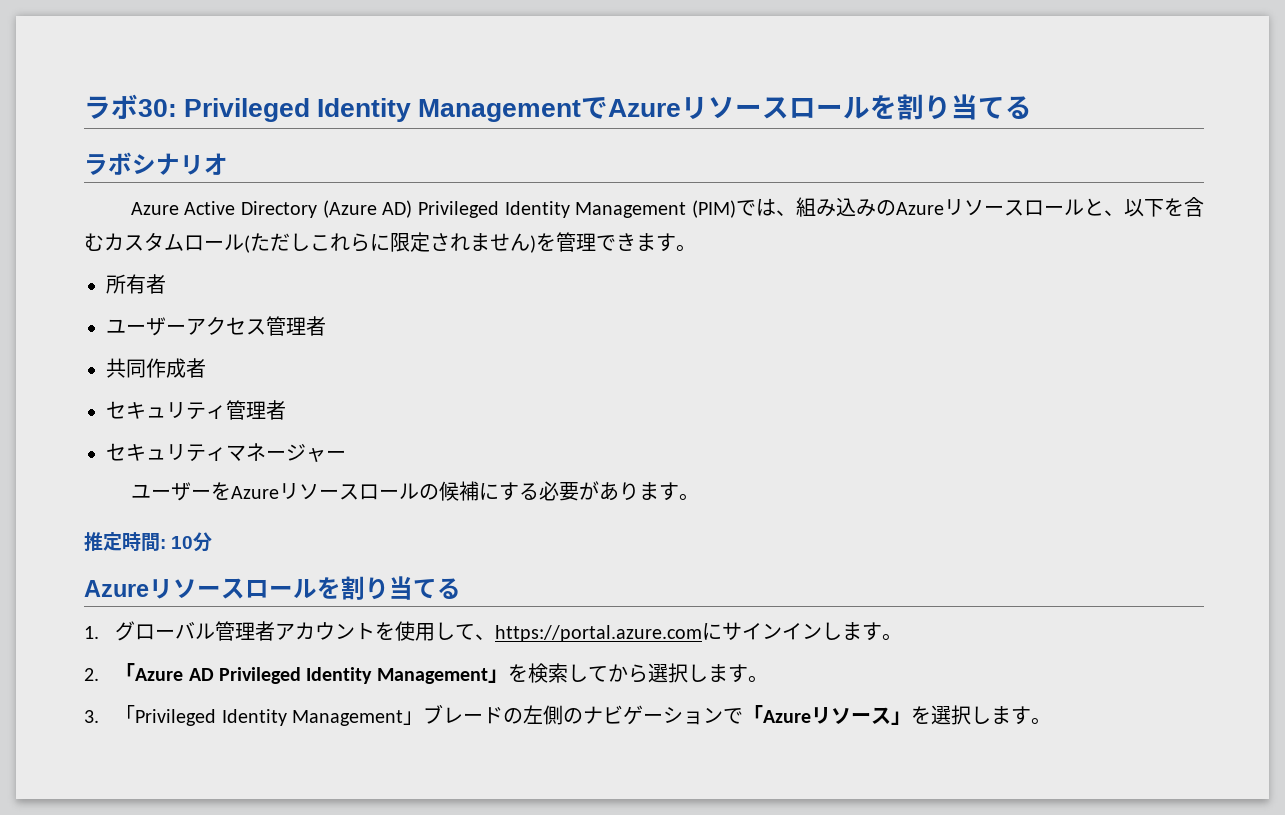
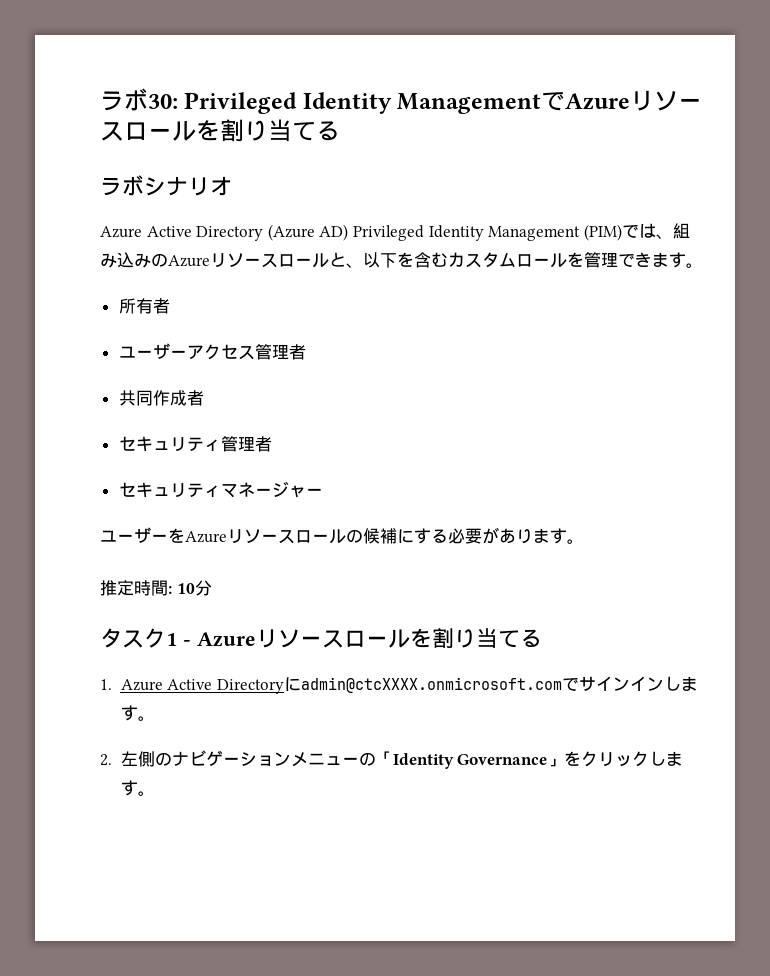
[244,232,536,253] (ただしこれらに限定されません) -> (567, 260) none
(213, 542) none -> [100,628,191,648] タスク1 -
[115,621,723,642] グローバル管理者アカウントを使用して、https://portal.azure.comに -> [120,677,579,694] Azure Active Directoryにadmin@ctcXXXX.onmicrosoft.comで
[115,663,768,684] [84,704,524,726] 「Azure AD Privileged Identity Management」を検索してから選択します。 // 3.「Privileged Identity Management」ブレードの -> (112, 760) none
[723,705,972,725] で「Azureリソース」を選択 -> [290,751,650,769] メニューの「Identity Governance」をクリック

